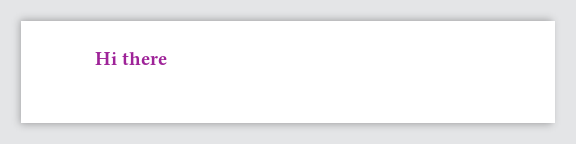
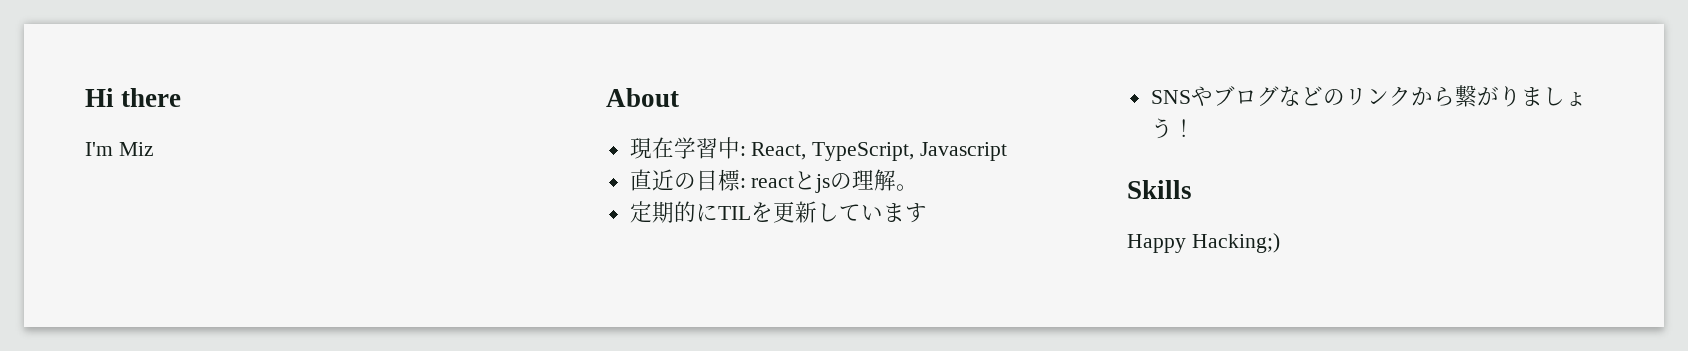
(168, 58) none -> [85,142,154,156] [606,88,679,107] [629,137,1008,161] [629,169,919,193] [629,201,927,223] [1150,85,1587,107] [1150,118,1195,139] [1127,180,1192,199] [1127,233,1280,253] // I'm Miz // About // 現在学習中: React, TypeScript, Javascript // 直近の目標: reactとjsの理解。 // 定期的にTILを更新しています // SNSやブログなどのリンクから繋がりましょう！ // Skills // Happy Hacking;)

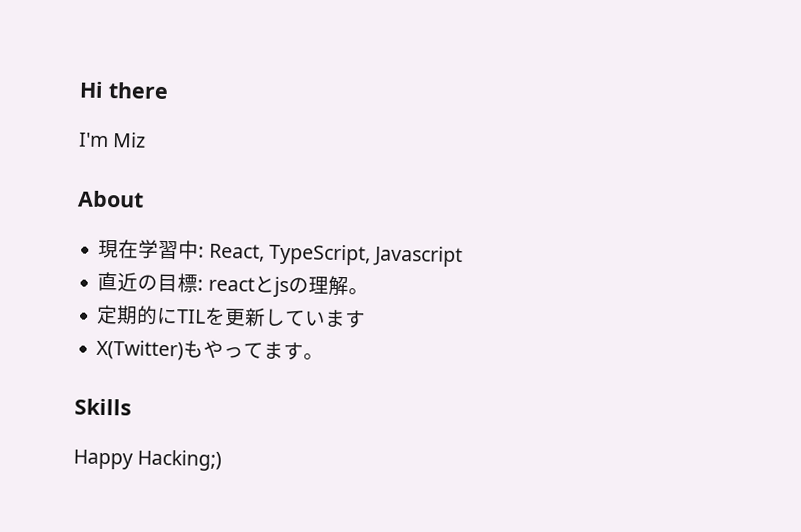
[1150,85,1587,107] [1150,118,1195,139] SNSやブログなどのリンクから繋がりましょう！ -> [96,339,325,361] X(Twitter)もやってます。

